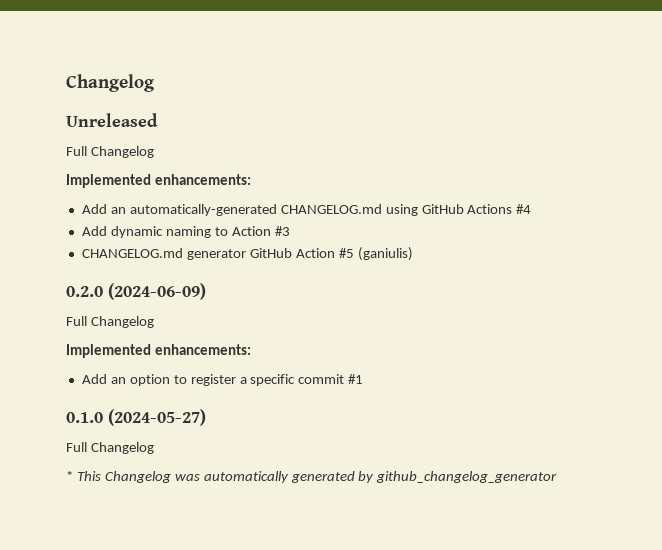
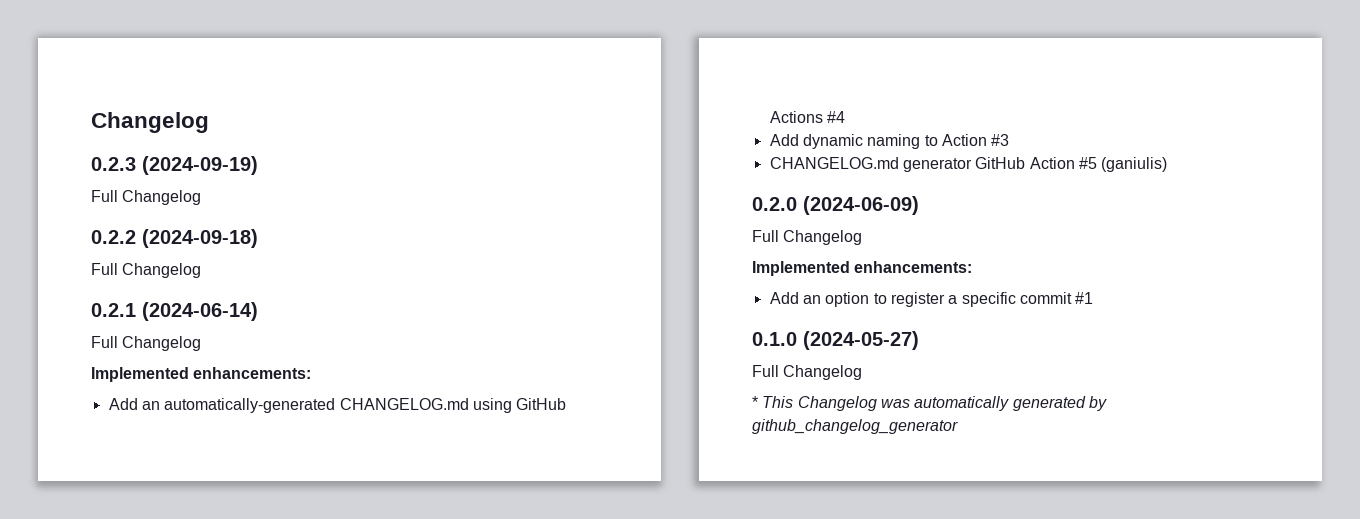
[66,74,155,92] [66,113,158,127] Changelog // Unreleased -> [91,112,209,133] [91,156,258,175] [91,190,202,205] [91,229,258,248] [91,263,202,278] [91,302,258,321] Changelog // 0.2.3 (2024-09-19) // Full Changelog // 0.2.2 (2024-09-18) // Full Changelog // 0.2.1 (2024-06-14)

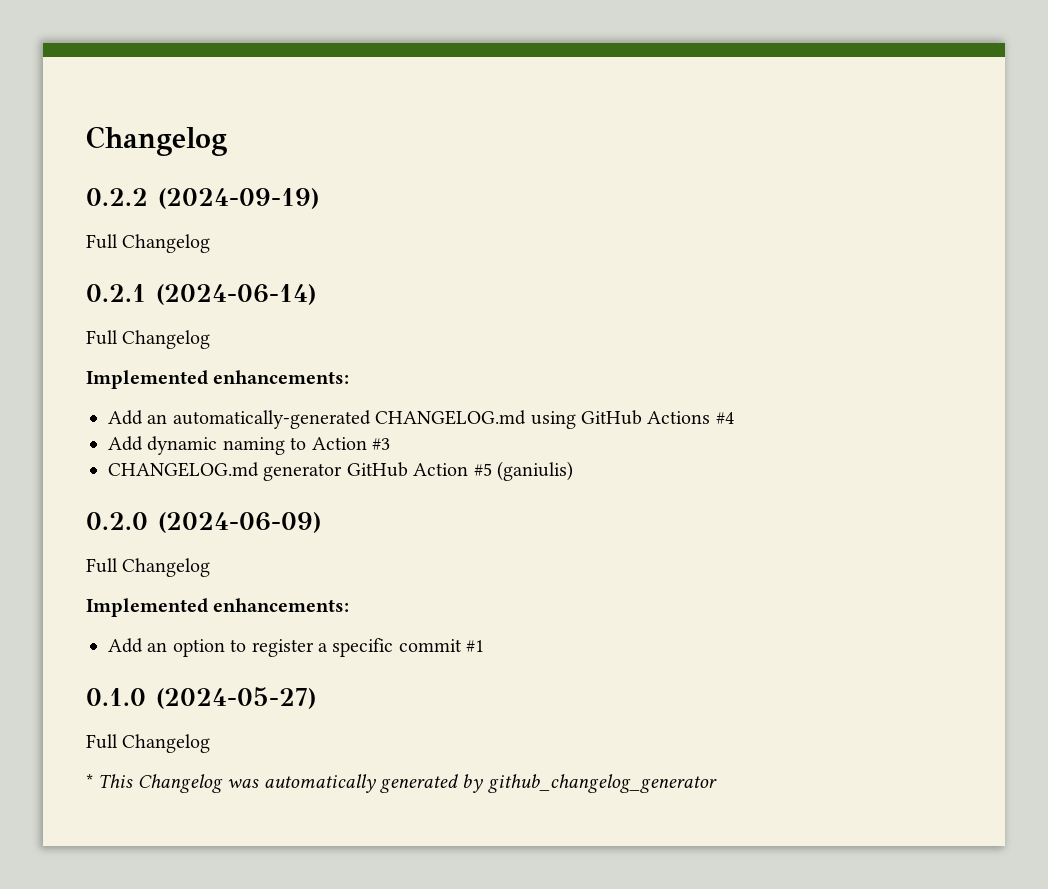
[91,112,209,133] [91,156,258,175] [91,190,202,205] Changelog // 0.2.3 (2024-09-19) // Full Changelog -> [86,126,227,156] Changelog
[142,229,258,248] (2024-09-18) -> [158,188,319,209] (2024-09-19)

